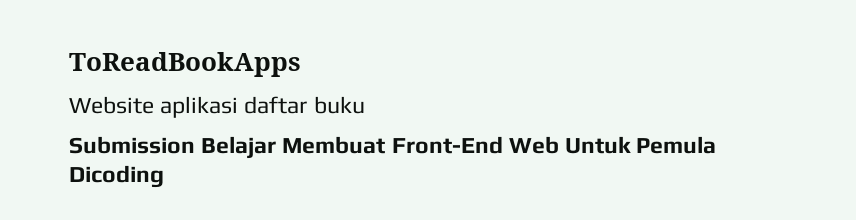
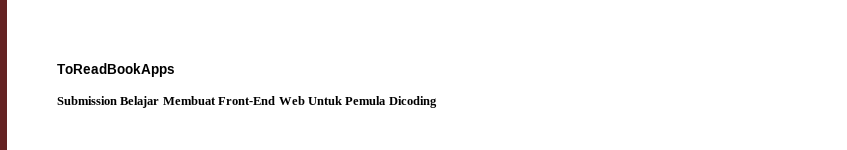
[69,96,365,118] // Website aplikasi daftar buku -> (175, 70) none

